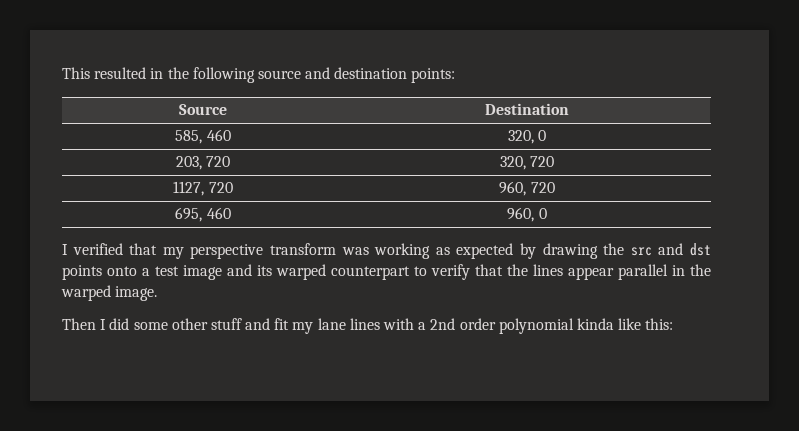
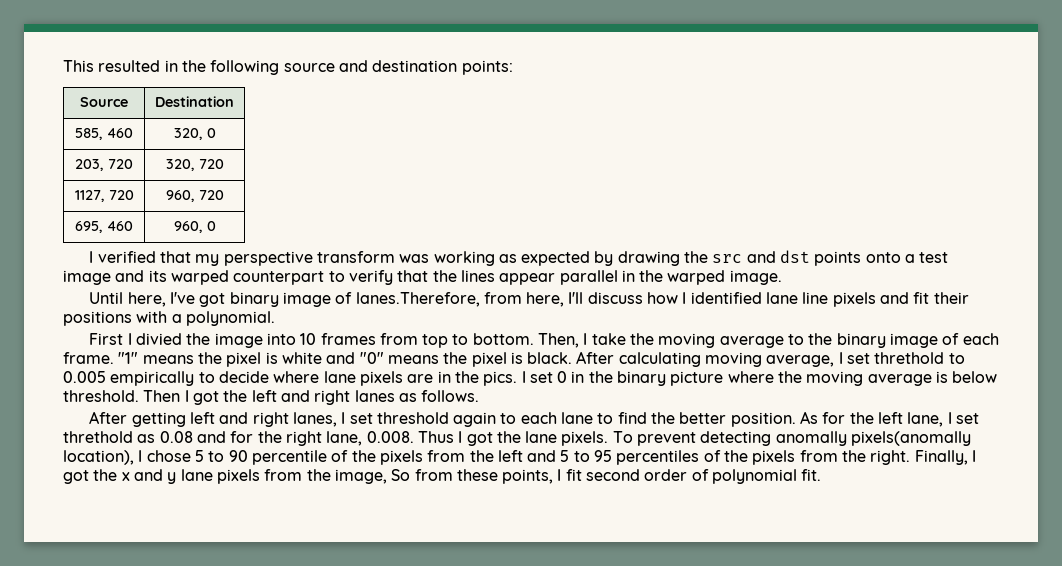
[62,318,674,334] Then I did some other stuff and fit my lane lines with a 2nd order polynomial kinda like this: -> [89,292,969,307] [63,311,275,326] [89,333,999,348] [63,351,965,367] [63,371,998,386] [63,390,480,405] [89,411,979,427] [63,431,972,446] [63,450,977,465] [63,469,822,484] Until here, I've got binary image of lanes.Therefore, from here, I'll discuss how I identified lane line pixels and fit their positions with a polynomial. // First I divied the image into 10 frames from top to bottom. Then, I take the moving average to the binary image of each frame. "1" means the pixel is white and "0" means the pixel is black. After calculating moving average, I set threthold to 0.005 empirically to decide where lane pixels are in the pics. I set 0 in the binary picture where the moving average is below threshold. Then I got the left and right lanes as follows. // After getting left and right lanes, I set threshold again to each lane to find the better position. As for the left lane, I set threthold as 0.08 and for the right lane, 0.008. Thus I got the lane pixels. To prevent detecting anomally pixels(anomally location), I chose 5 to 90 percentile of the pixels from the left and 5 to 95 percentiles of the pixels from the right. Finally, I got the x and y lane pixels from the image, So from these points, I fit second order of polynomial fit.

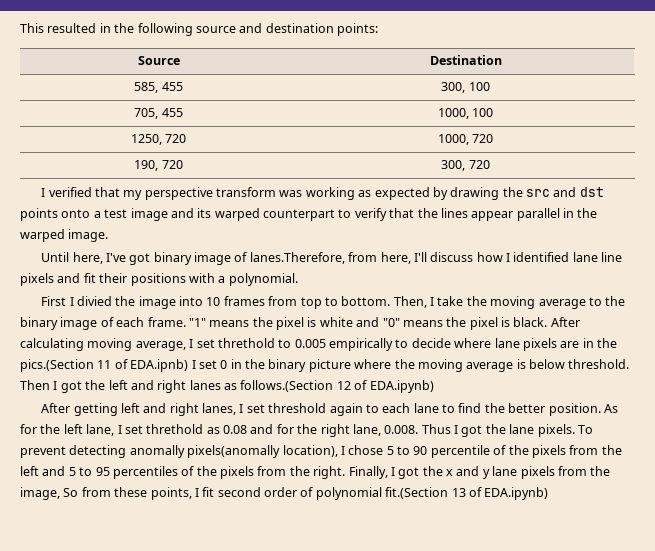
[107,128,133,138] [173,128,216,140] [75,159,133,171] [165,159,224,171] [74,190,134,202] [165,190,224,202] [75,221,133,233] [173,221,216,233] 460 | 320, 0 // 203, 720 | 320, 720 // 1127, 720 | 960, 720 // 695, 460 | 960, 0 -> [161,82,183,91] [441,82,490,93] [134,108,183,119] [437,108,494,119] [130,134,187,145] [437,134,494,145] [134,160,183,171] [441,160,490,171] 455 | 300, 100 // 705, 455 | 1000, 100 // 1250, 720 | 1000, 720 // 190, 720 | 300, 720
[483,371,518,386] pics. -> [20,359,189,372] pics.(Section 11 of EDA.ipnb)
[421,390,480,402] follows. -> [240,380,434,393] follows.(Section 12 of EDA.ipynb)
[801,469,822,481] fit. -> [385,487,549,500] fit.(Section 13 of EDA.ipynb)

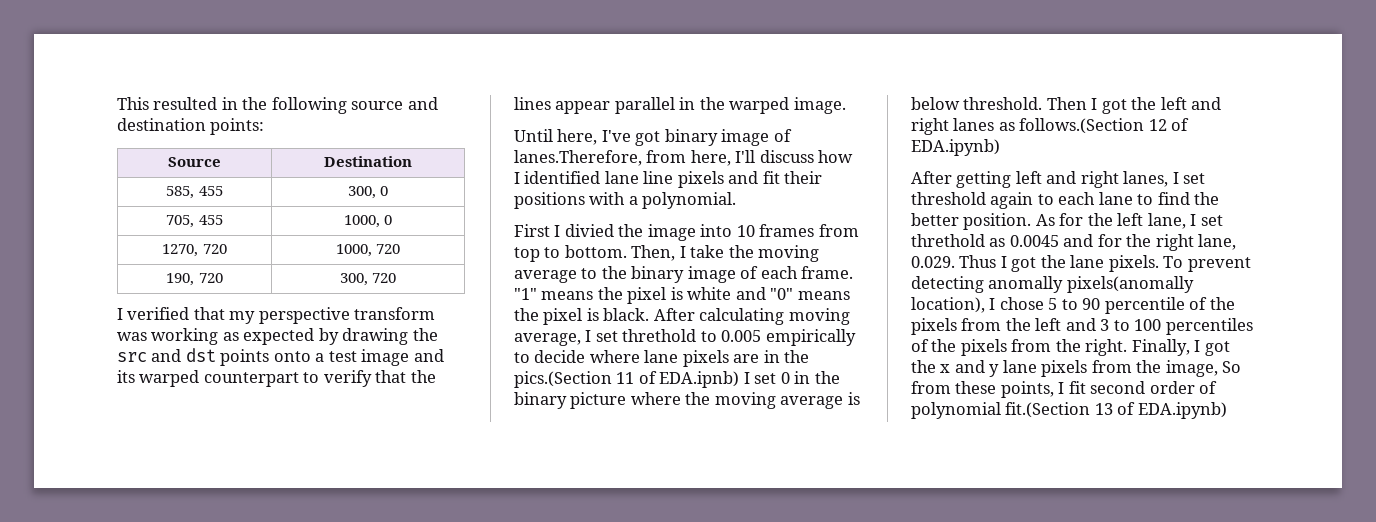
[468,82,490,91] 100 -> [380,186,389,196] 0
[472,108,494,117] [130,134,162,145] 100 // 1250, -> [384,215,393,225] [162,244,199,257] 0 // 1270,
[223,425,247,434] 0.08 -> [1009,235,1059,247] 0.0045
[384,425,419,434] 0.008. -> [911,256,955,268] 0.029.
[68,467,110,476] 5 to 95 -> [1100,319,1162,331] 3 to 100

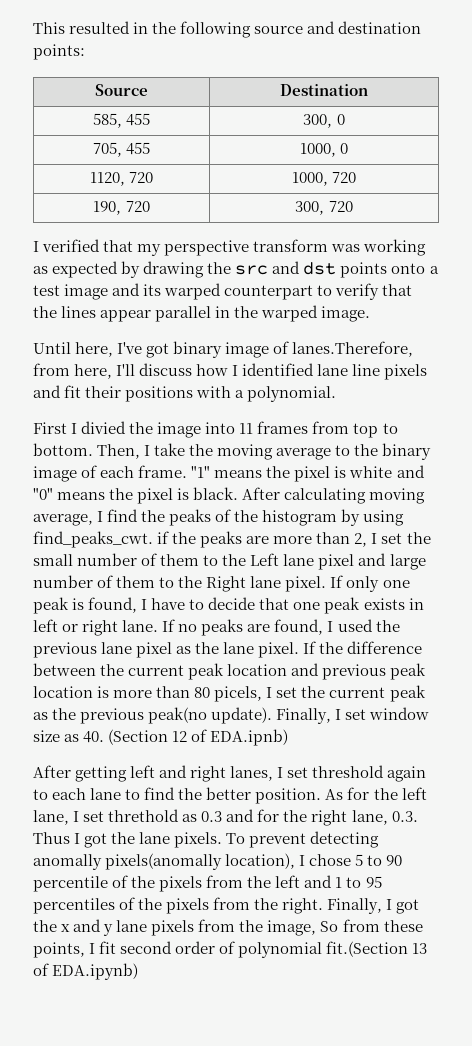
[162,244,199,257] 1270, -> [89,172,125,186] 1120,
[736,225,755,237] 10 -> [239,423,254,434] 11
[595,329,856,346] [514,350,810,367] [514,371,840,388] [514,392,860,409] [911,97,1222,114] [911,118,1190,135] [911,139,1000,156] set threthold to 0.005 empirically to decide where lane pixels are in the pics.(Section 11 of EDA.ipnb) I set 0 in the binary picture where the moving average is below threshold. Then I got the left and right lanes as follows.(Section 12 of EDA.ipynb) -> [107,509,405,526] [33,531,431,548] [33,553,426,570] [33,575,410,592] [33,597,424,614] [33,619,400,636] [33,641,423,658] [33,663,427,680] [33,685,426,702] [33,707,430,724] [33,729,289,746] find the peaks of the histogram by using find_peaks_cwt. if the peaks are more than 2, I set the small number of them to the Left lane pixel and large number of them to the Right lane pixel. If only one peak is found, I have to decide that one peak exists in left or right lane. If no peaks are found, I used the previous lane pixel as the lane pixel. If the difference between the current peak location and previous peak location is more than 80 picels, I set the current peak as the previous peak(no update). Finally, I set window size as 40. (Section 12 of EDA.ipnb)
[1009,235,1059,247] 0.0045 -> [201,811,223,822] 0.3
[911,256,955,268] 0.029. -> [391,811,418,822] 0.3.
[1100,319,1162,331] 3 to 100 -> [335,876,382,888] 1 to 95

